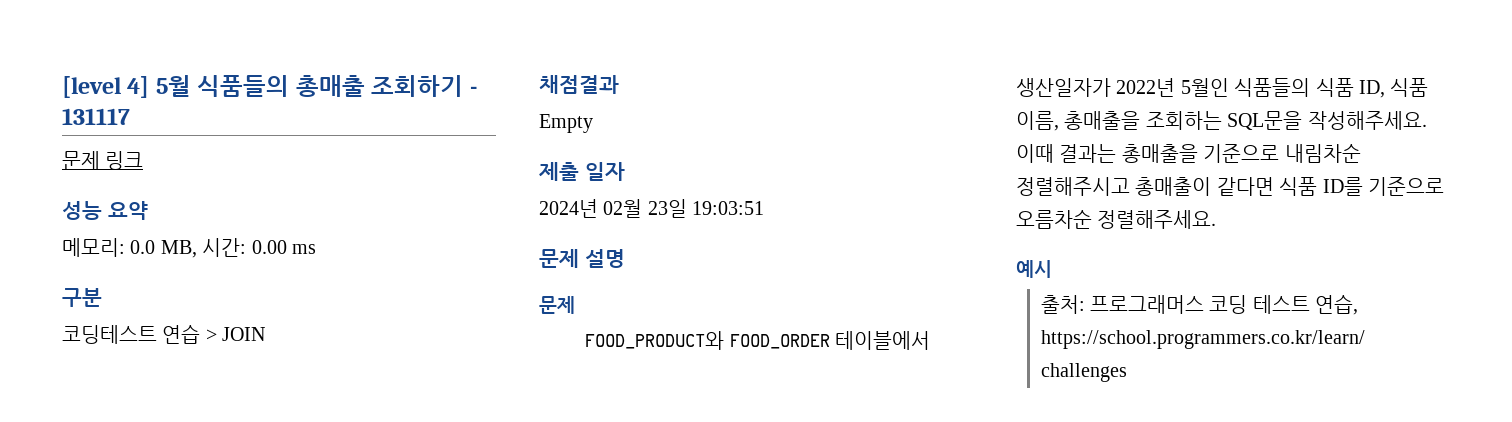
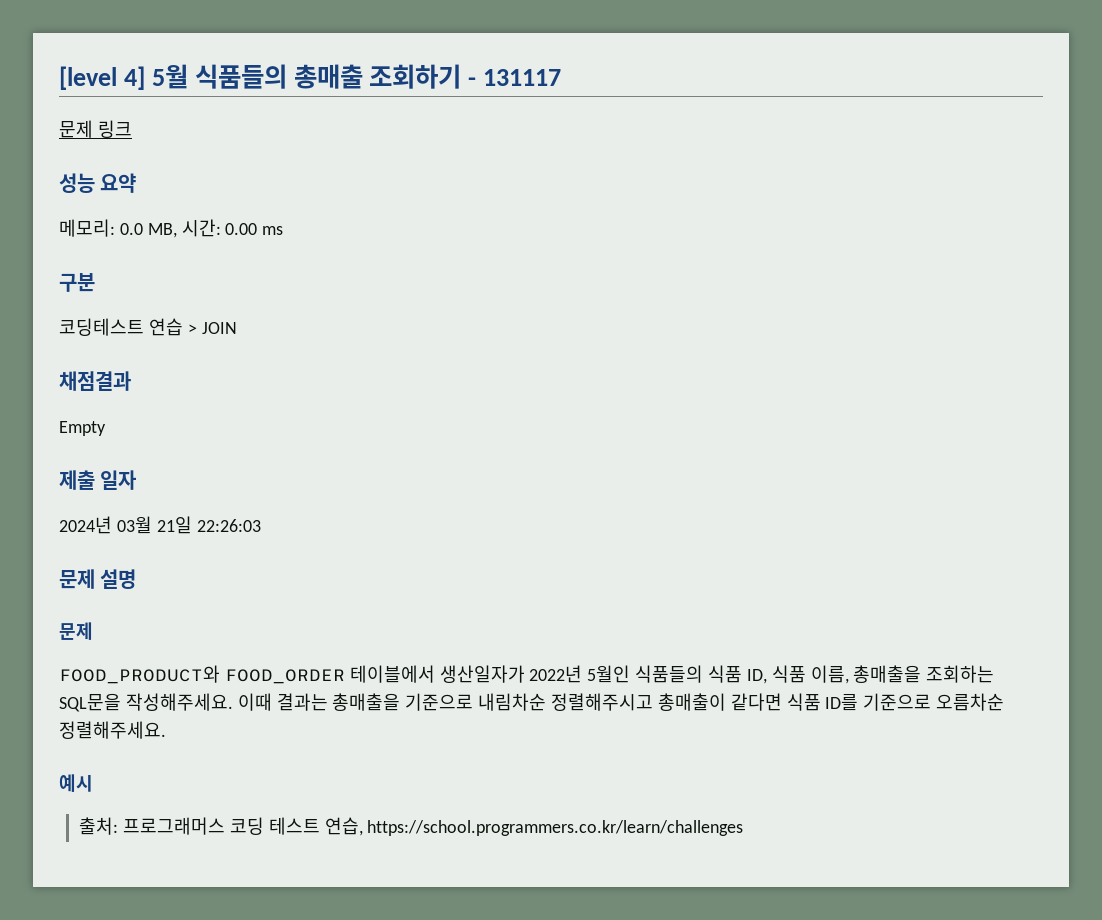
[603,199,765,218] 02월 23일 19:03:51 -> [116,516,261,534] 03월 21일 22:26:03

